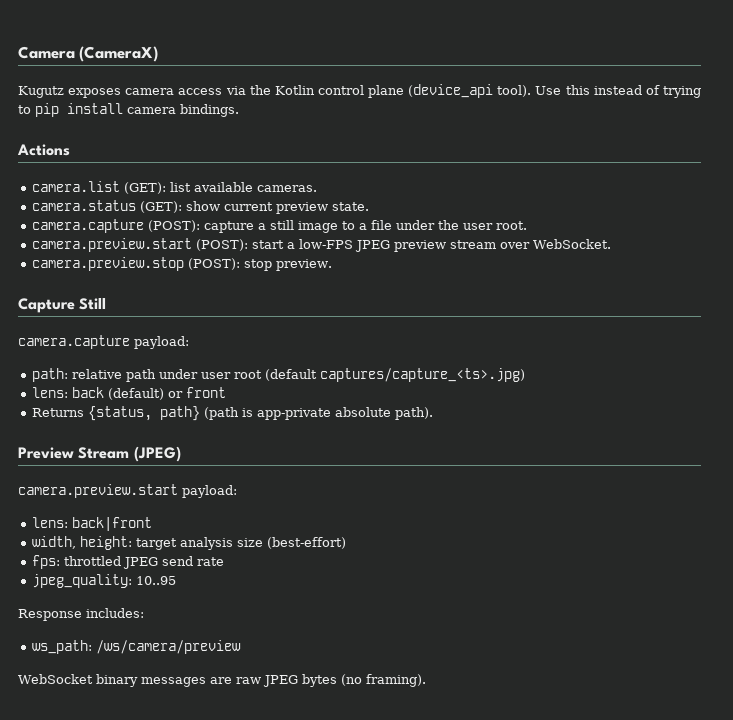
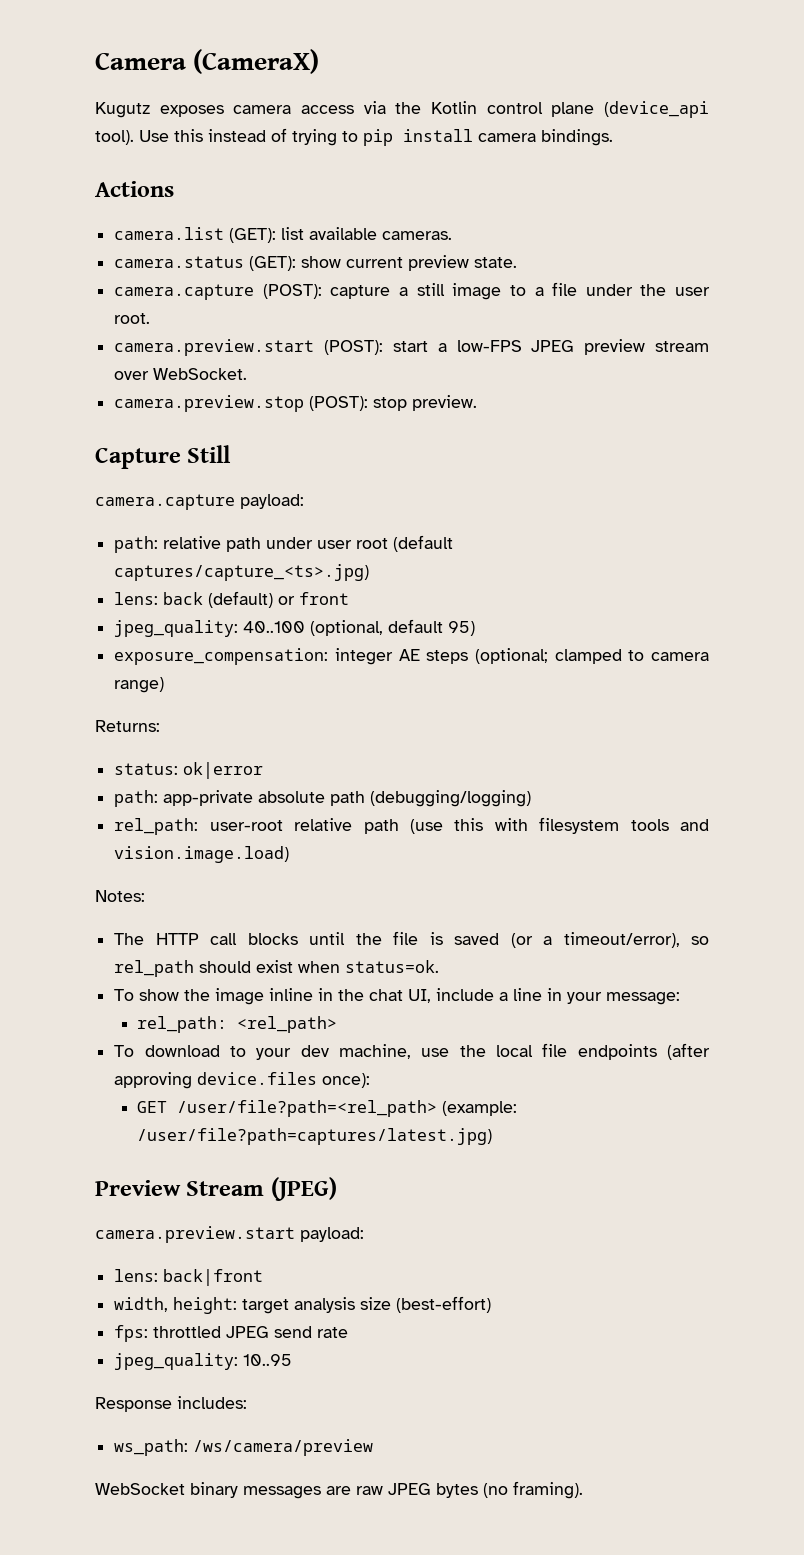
[32,406,434,421] Returns {status, path} (path is app-private absolute path). -> [114,619,476,637] [114,648,710,665] [114,677,165,693] [95,720,160,732] [114,762,264,779] [114,790,532,807] [114,817,709,835] [114,846,290,863] [95,890,145,902] [114,931,710,948] [114,960,440,977] [114,988,681,1005] [137,1016,338,1033] [114,1043,710,1060] [114,1072,371,1089] [137,1100,518,1117] [137,1128,493,1145] jpeg_quality: 40..100 (optional, default 95) // exposure_compensation: integer AE steps (optional; clamped to camera range) // Returns: // status: ok|error // path: app-private absolute path (debugging/logging) // rel_path: user-root relative path (use this with filesystem tools and vision.image.load) // Notes: // The HTTP call blocks until the file is saved (or a timeout/error), so rel_path should exist when status=ok. // To show the image inline in the chat UI, include a line in your message: // rel_path: <rel_path> // To download to your dev machine, use the local file endpoints (after approving device.files once): // GET /user/file?path=<rel_path> (example: /user/file?path=captures/latest.jpg)

